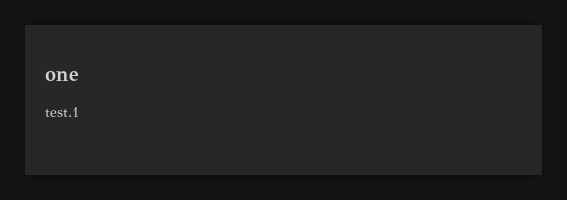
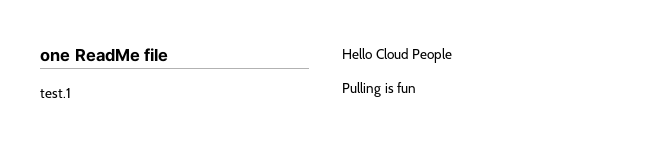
(79, 76) none -> [74,48,169,62] ReadMe file
(79, 112) none -> [342,48,453,63] [342,82,417,97] // Hello Cloud People // Pulling is fun

